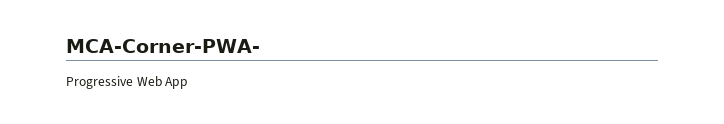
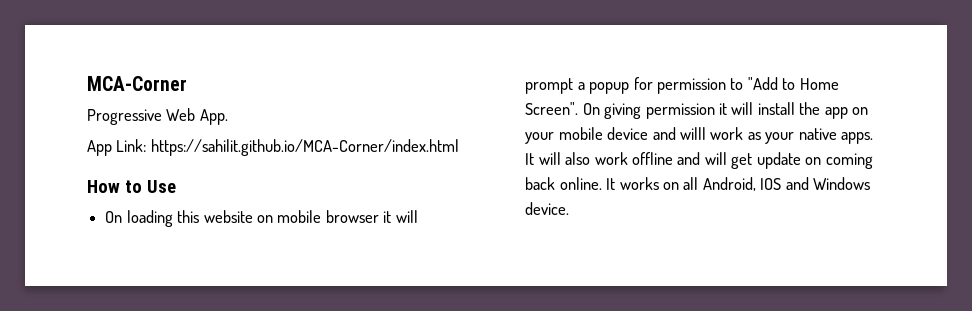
[66,39,260,53] MCA-Corner-PWA- -> [87,76,187,91] MCA-Corner
[165,77,189,89] App -> [199,109,228,125] [87,139,459,156] [87,180,176,193] [105,210,418,227] [525,77,839,94] [525,102,869,119] [525,127,874,144] [525,152,873,169] [525,177,871,191] [525,202,570,215] App. // App Link: https://sahilit.github.io/MCA-Corner/index.html // How to Use // On loading this website on mobile browser it will prompt a popup for permission to "Add to Home Screen". On giving permission it will install the app on your mobile device and willl work as your native apps. It will also work offline and will get update on coming back online. It works on all Android, IOS and Windows device.

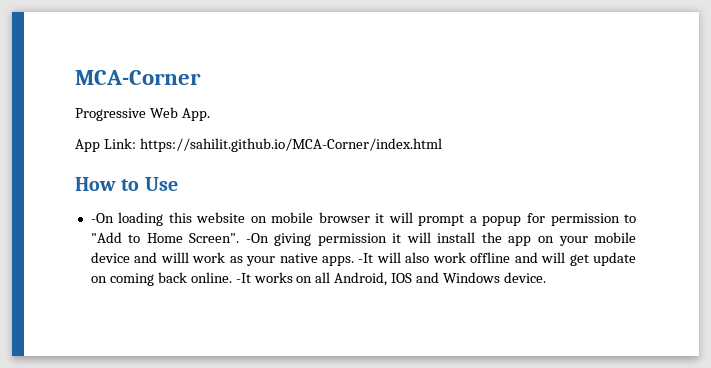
[105,211,123,223] On -> [90,213,114,223] -On
[582,103,600,115] On -> [245,233,269,243] -On
[525,153,535,165] It -> [358,253,374,263] -It
[606,178,616,190] It -> [235,273,251,283] -It

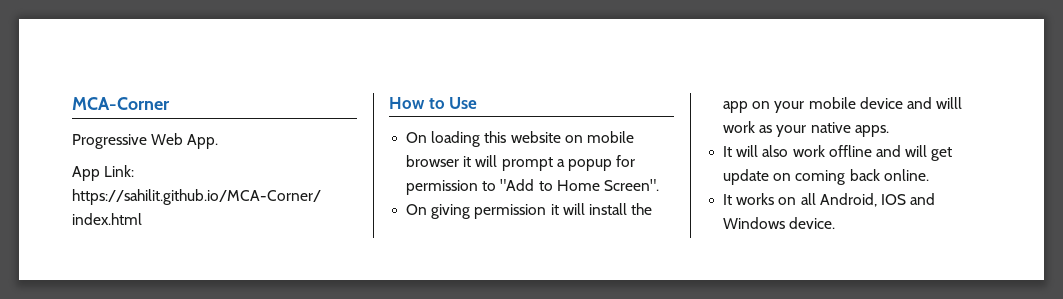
[90,213,114,223] -On -> [406,132,428,143] On
[245,233,269,243] -On -> [406,204,428,215] // On
[358,253,374,263] -It -> [723,146,733,157] // It
[235,273,251,283] -It -> [723,194,733,205] // It

